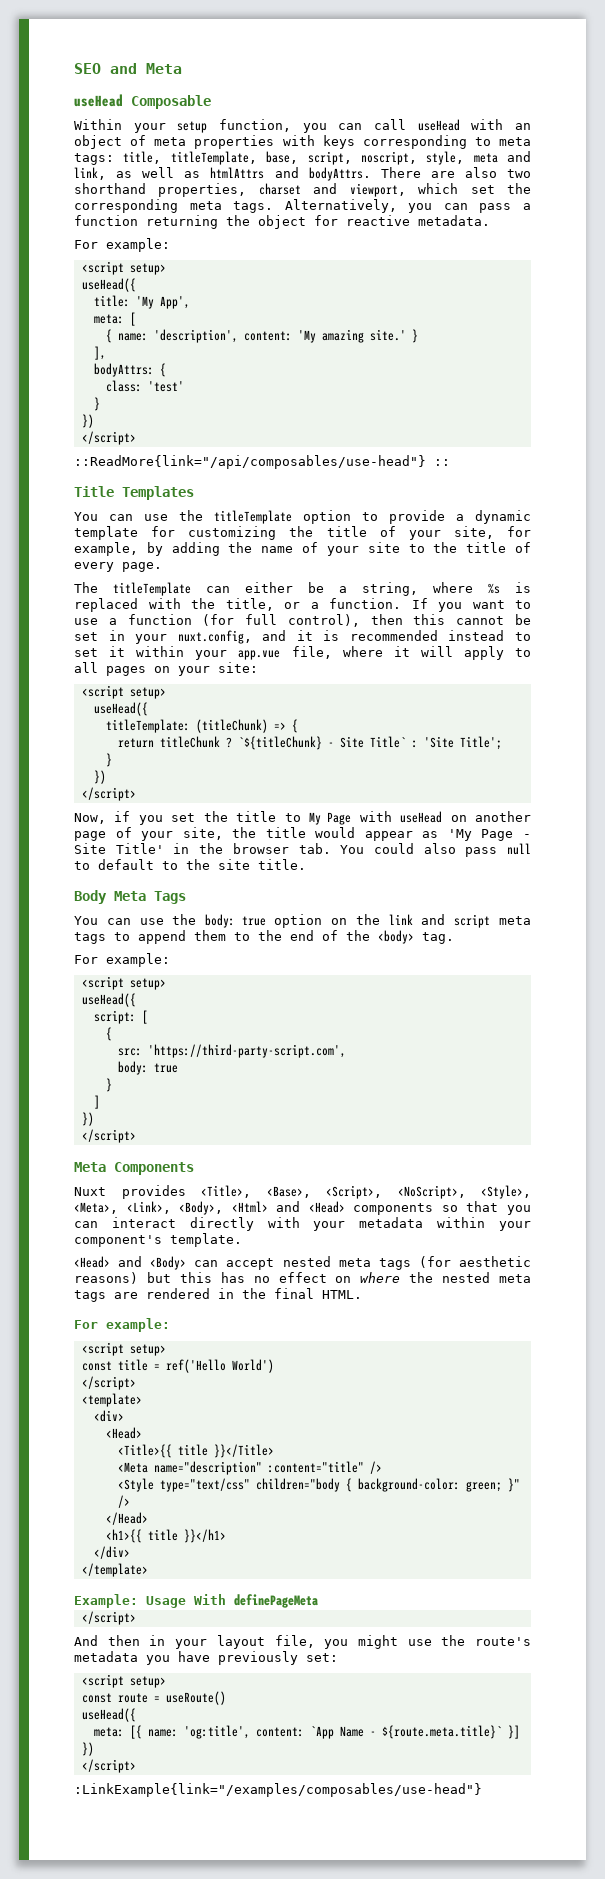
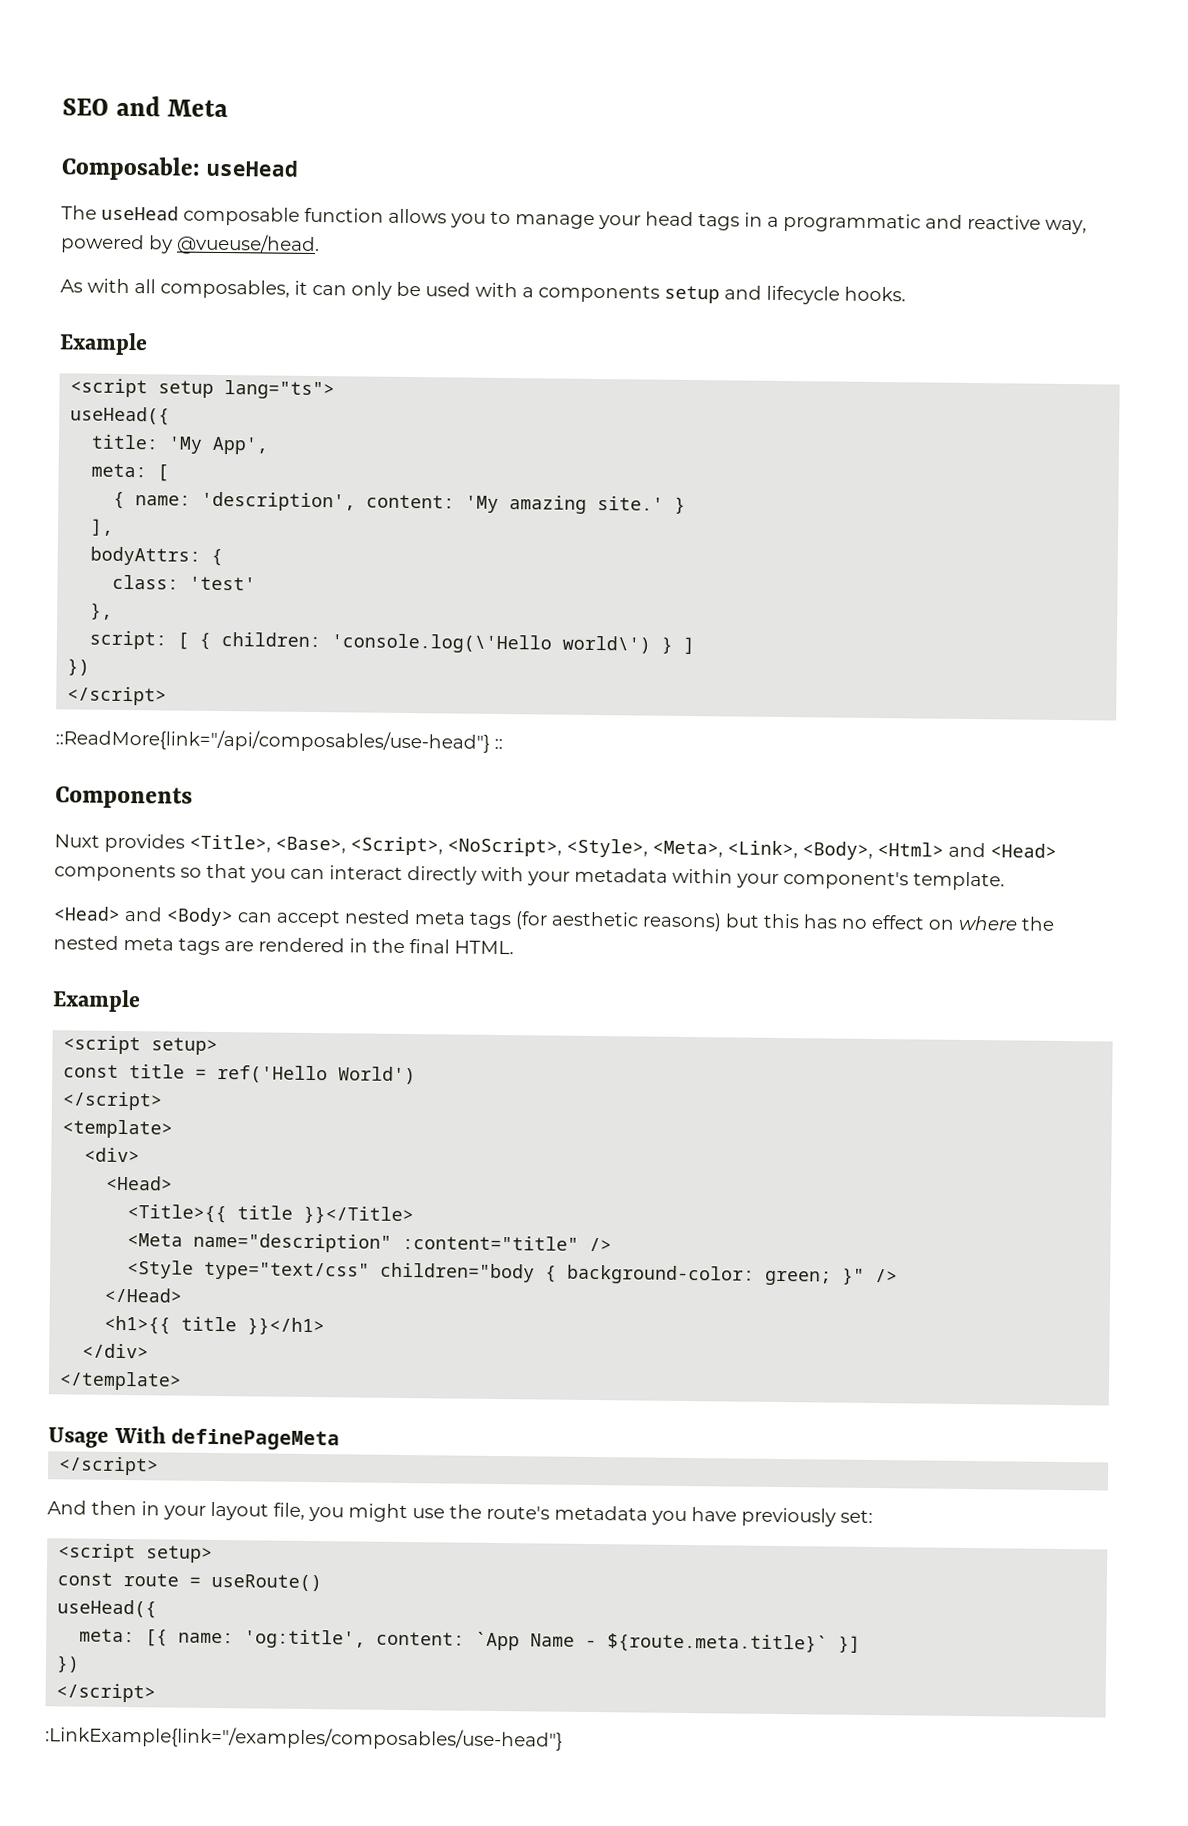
[74,94,211,109] [74,119,531,133] [74,135,531,149] [74,151,531,165] [74,167,532,181] [74,183,531,197] [74,199,531,213] [74,215,490,229] [74,238,170,252] [81,261,166,275] useHead Composable // Within your setup function, you can call useHead with an object of meta properties with keys corresponding to meta tags: title, titleTemplate, base, script, noscript, style, meta and link, as well as htmlAttrs and bodyAttrs. There are also two shorthand properties, charset and viewport, which set the corresponding meta tags. Alternatively, you can pass a function returning the object for reactive metadata. // For example: // <script setup> -> [61,156,299,181] [61,205,1087,235] [61,233,320,256] [60,278,906,305] [59,332,148,356] [70,378,336,400] Composable: useHead // The useHead composable function allows you to manage your head tags in a programmatic and reactive way, powered by @vueuse/head. // As with all composables, it can only be used with a components setup and lifecycle hooks. // Example // <script setup lang="ts">
[93,397,100,411] } -> [90,602,114,620] [89,630,696,655] }, // script: [ { children: 'console.log(\'Hello world\') } ]
[74,486,194,500] [74,510,531,524] [74,526,531,540] [74,542,531,556] [74,562,162,572] [74,582,531,596] [74,598,531,612] [74,614,531,627] [74,630,531,644] [74,646,532,660] [74,662,258,676] [81,685,166,699] [93,702,148,716] [105,719,298,733] [117,736,502,750] [105,753,112,767] [93,770,106,784] [81,787,136,801] [74,811,531,825] [74,827,531,841] [74,843,531,857] [74,859,306,870] [74,890,186,904] [74,914,531,928] [74,930,454,944] [74,953,170,967] [81,976,166,990] [81,993,136,1007] [93,1010,148,1024] [105,1027,112,1041] [117,1044,346,1058] [117,1061,178,1075] [105,1078,112,1092] [93,1095,100,1109] [81,1112,94,1126] [81,1129,136,1143] [74,1162,106,1172] Title Templates // You can use the titleTemplate option to provide a dynamic template for customizing the title of your site, for example, by adding the name of your site to the title of every page. // The titleTemplate can either be a string, where %s is replaced with the title, or a function. If you want to use a function (for full control), then this cannot be set in your nuxt.config, and it is recommended instead to set it within your app.vue file, where it will apply to all pages on your site: // <script setup> // useHead({ // titleTemplate: (titleChunk) => { // return titleChunk ? `${titleChunk} - Site Title` : 'Site Title'; // } // }) // </script> // Now, if you set the title to My Page with useHead on another page of your site, the title would appear as 'My Page - Site Title' in the browser tab. You could also pass null to default to the site title. // Body Meta Tags // You can use the body: true option on the link and script meta tags to append them to the end of the <body> tag. // For example: // <script setup> // useHead({ // script: [ // { // src: 'https://third-party-script.com', // body: true // } // ] // }) // </script> // Meta -> (503, 744) none
[74,1318,170,1332] For example: -> [52,989,141,1013] Example
[74,1594,138,1608] Example: -> (183, 1381) none

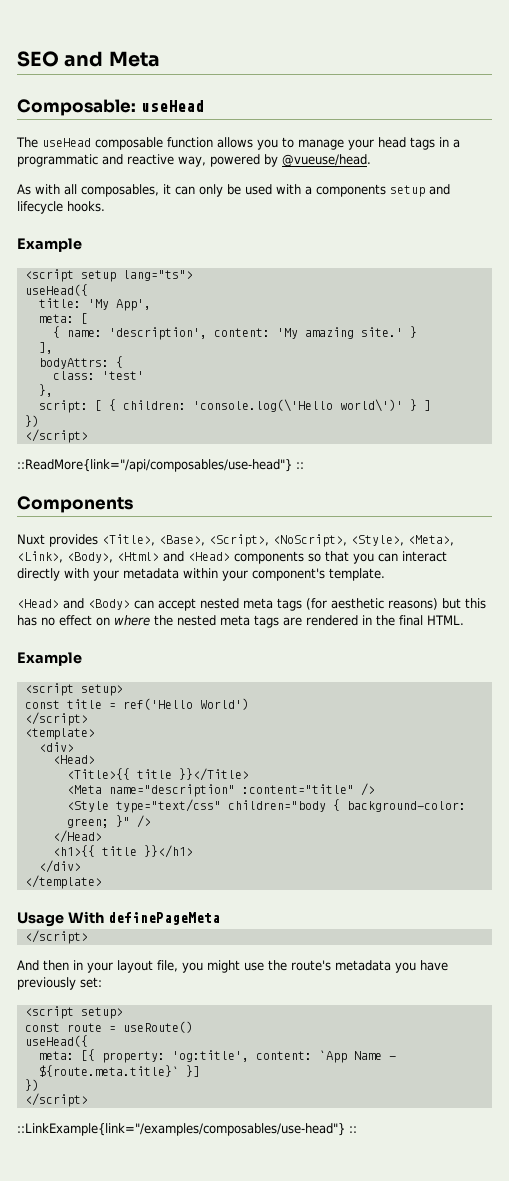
[562,635,652,654] world\') -> [339,399,403,412] world\')'
[178,1632,235,1644] name: -> [101,1051,165,1063] property:
[45,1725,563,1751] :LinkExample{link="/examples/composables/use-head"} -> [17,1123,357,1136] ::LinkExample{link="/examples/composables/use-head"} ::

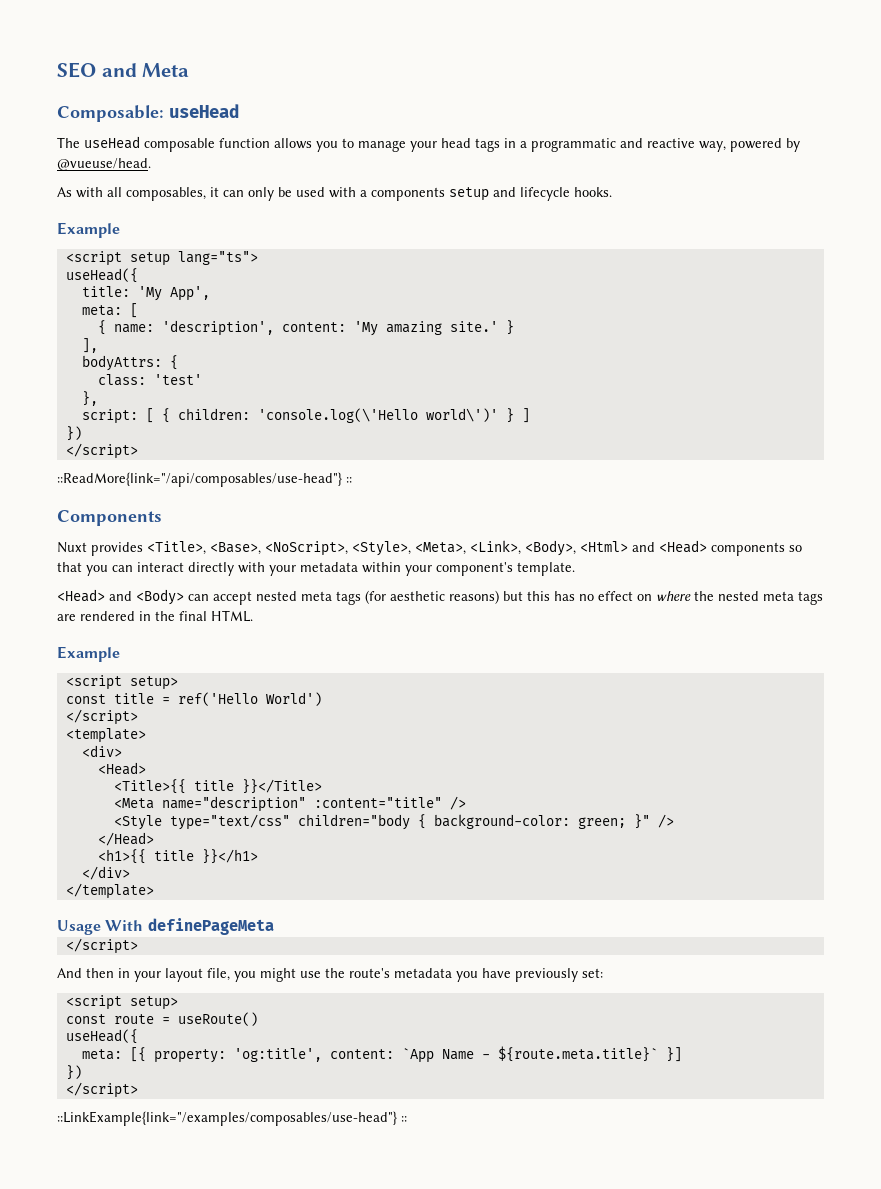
[209,534,269,547] <Script>, -> (261, 548) none

